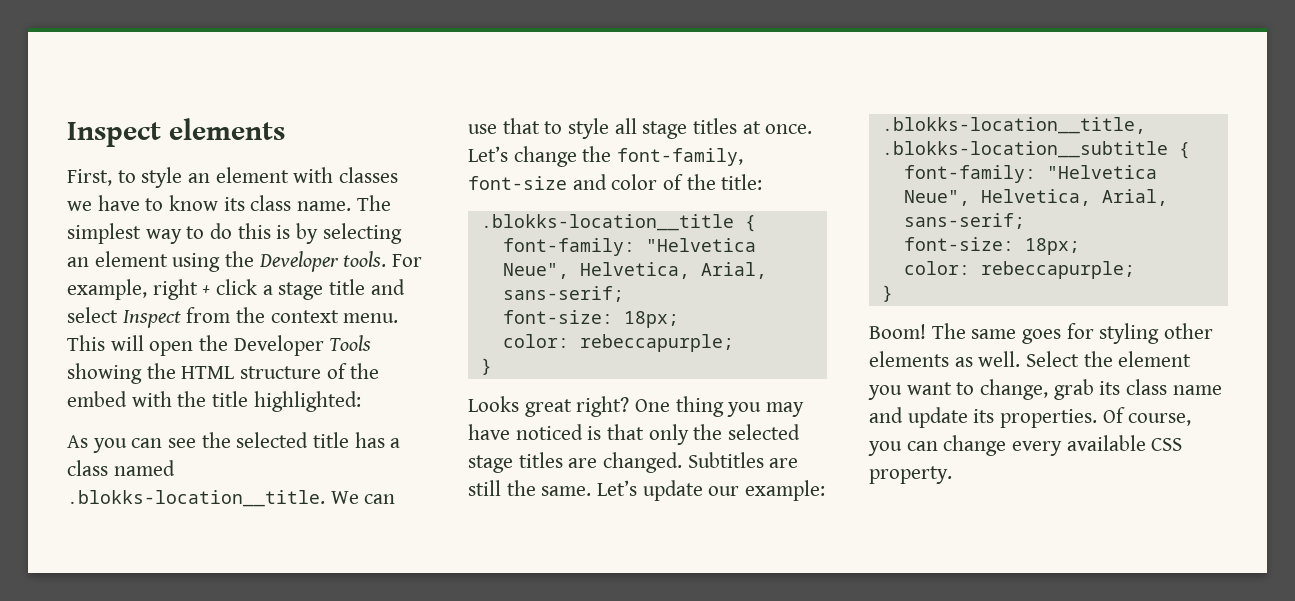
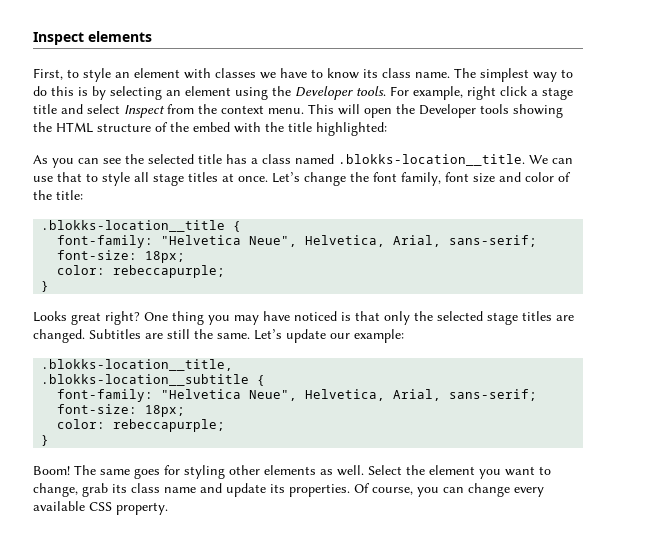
[202,285,211,295] + -> (496, 93) none
[329,335,372,351] Tools -> [480,104,509,114] tools
[617,148,744,166] [468,176,567,190] font-family, font-size -> [373,172,495,186] font family, font size

